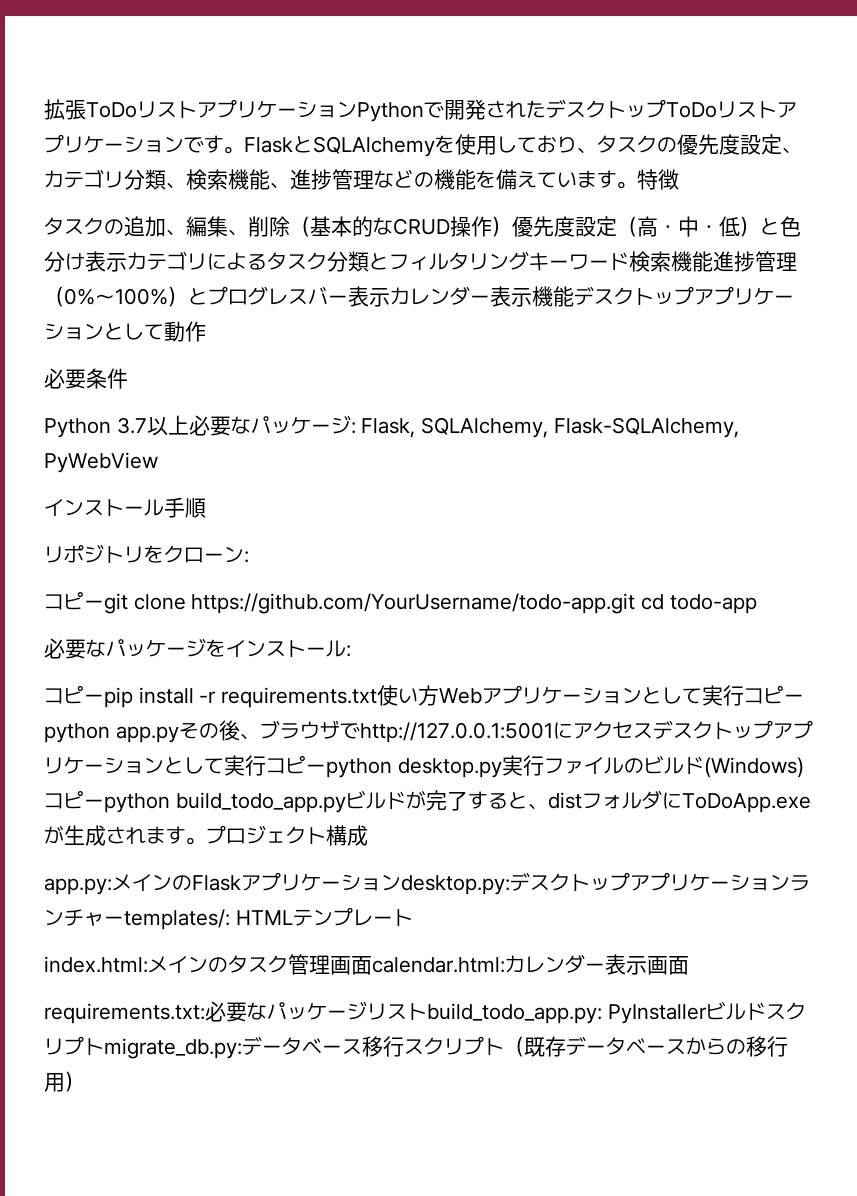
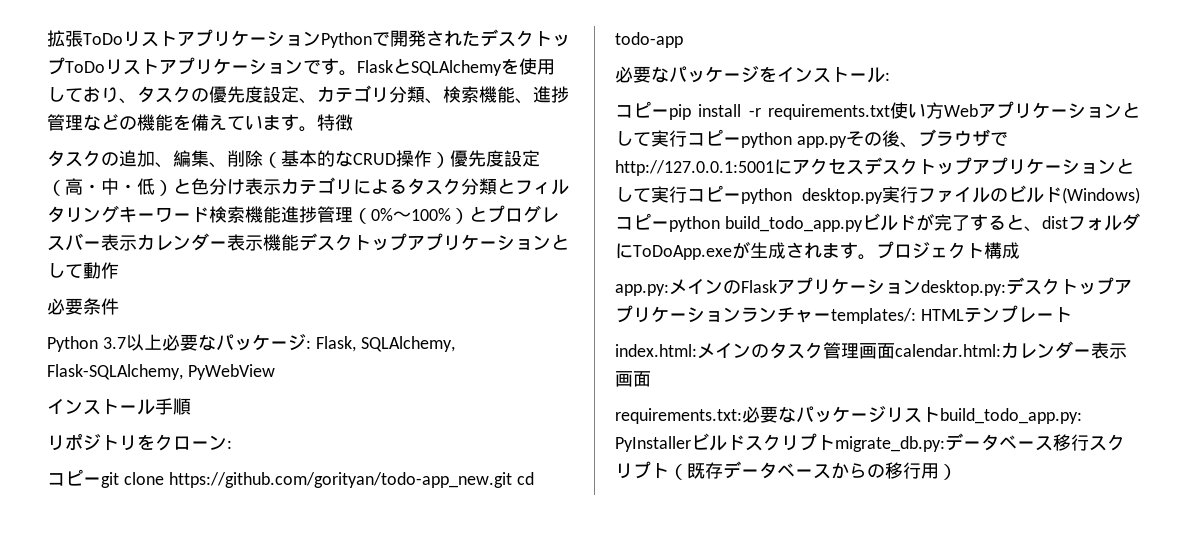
[191,593,636,614] https://github.com/YourUsername/todo-app.git -> [168,472,512,488] https://github.com/gorityan/todo-app_new.git

